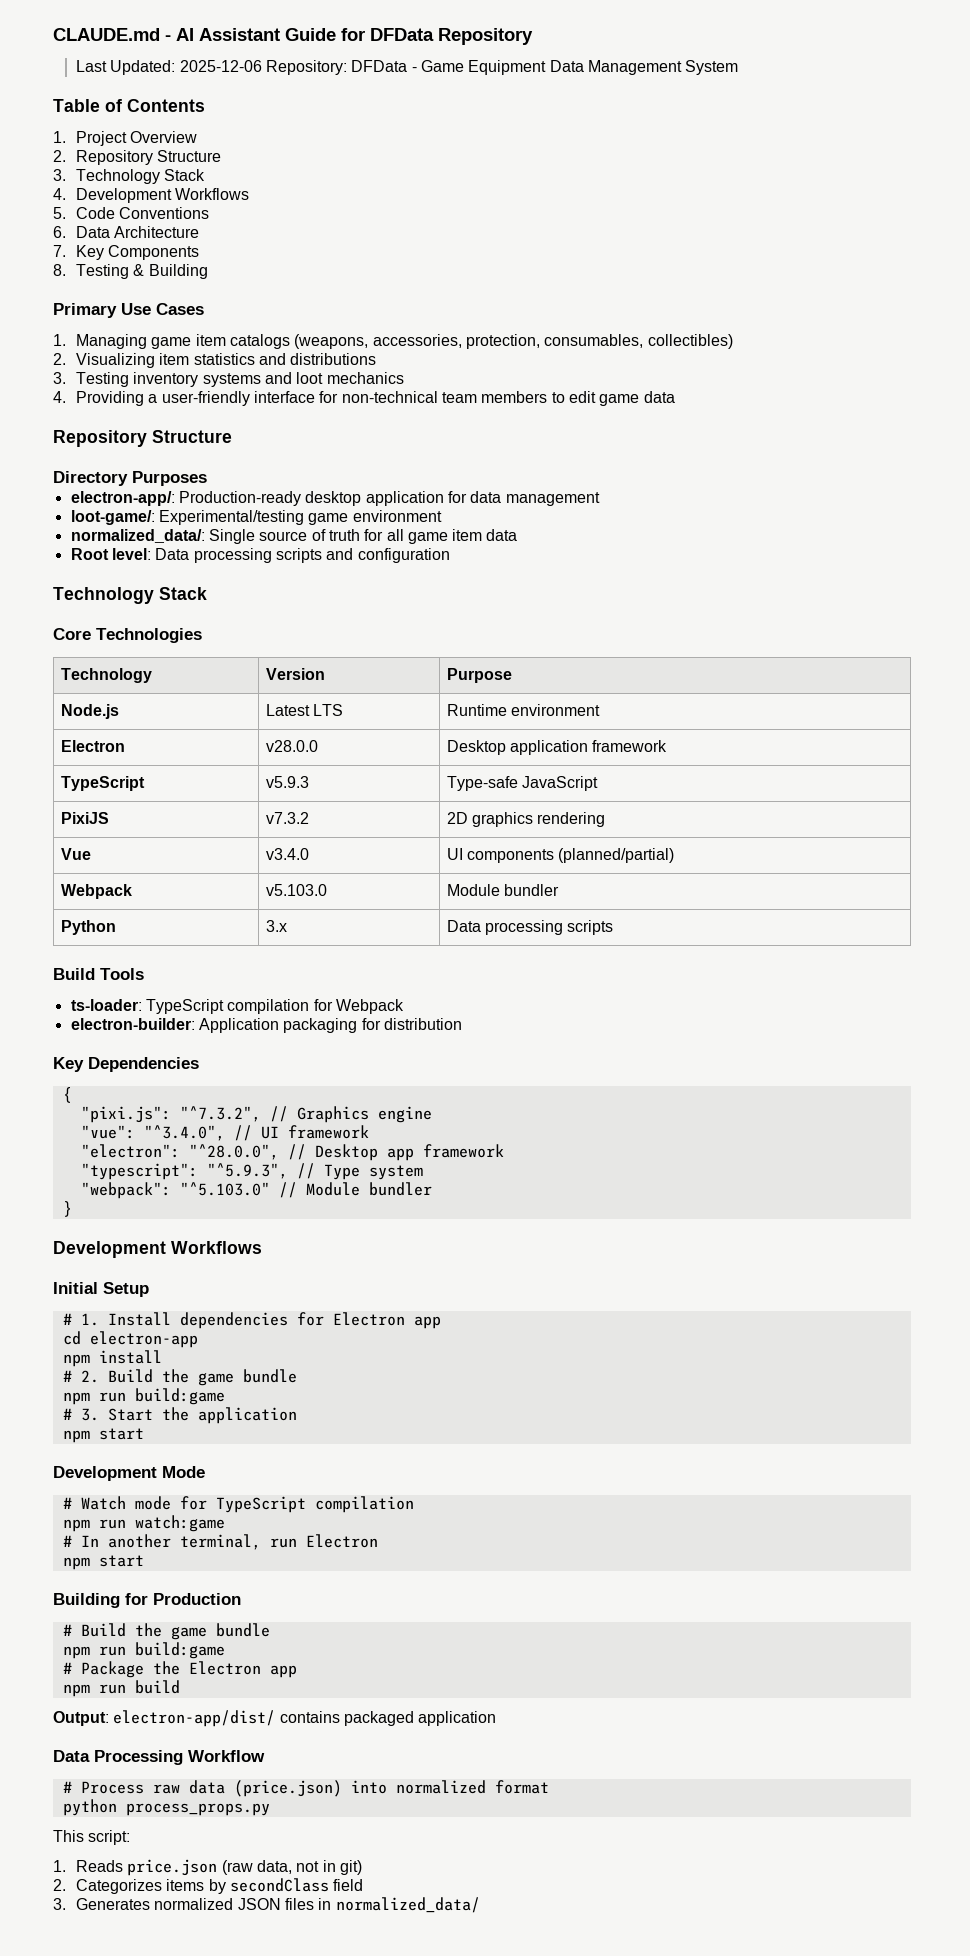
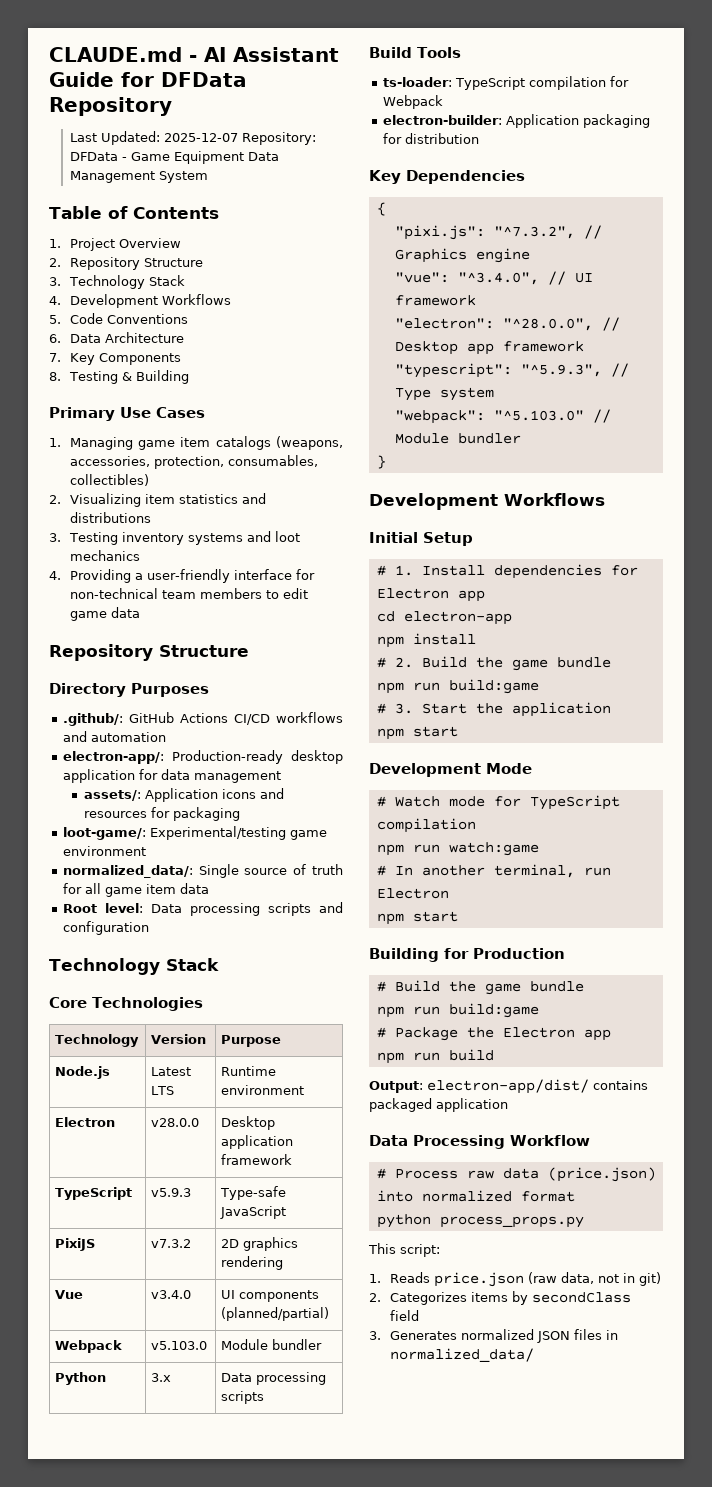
[179,60,262,72] 2025-12-06 -> [163,133,238,142] 2025-12-07
(207, 478) none -> [62,712,343,726] [62,731,166,742] // .github/: GitHub Actions CI/CD workflows and automation
(600, 499) none -> [83,788,284,802] [83,807,240,821] // assets/: Application icons and resources for packaging

